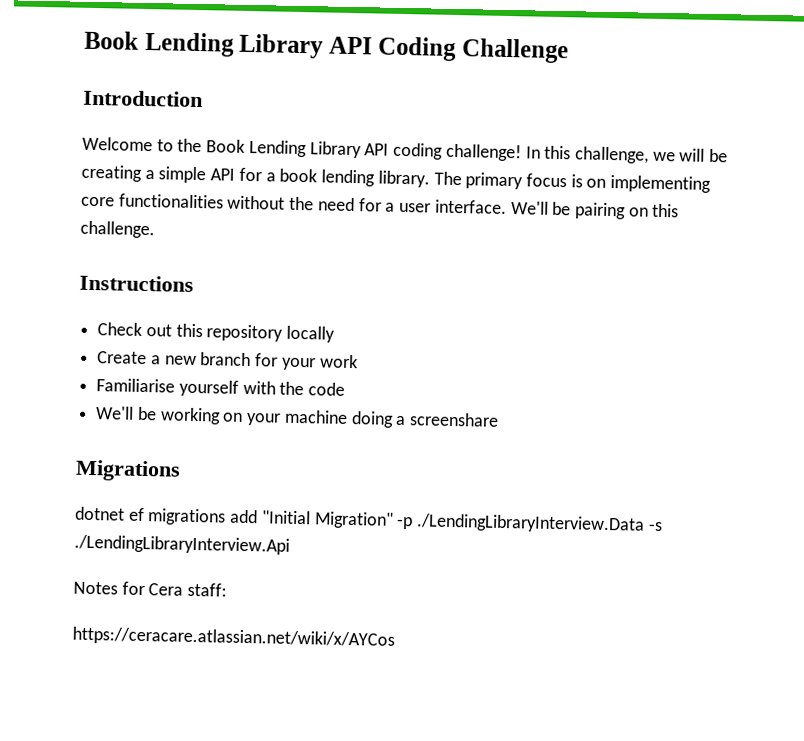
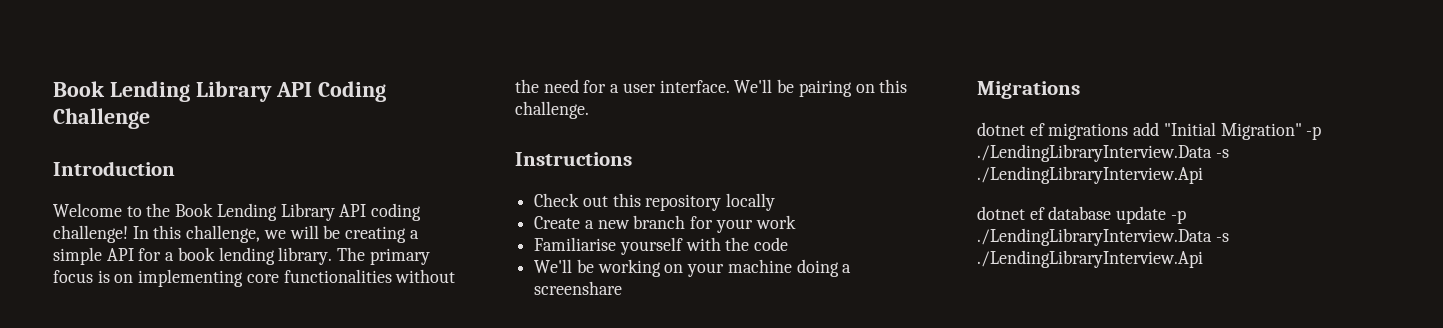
[73,581,228,597] [72,626,395,649] Notes for Cera staff: // https://ceracare.atlassian.net/wiki/x/AYCos -> [977,206,1186,224] [977,228,1229,246] [977,250,1203,268] dotnet ef database update -p ./LendingLibraryInterview.Data -s ./LendingLibraryInterview.Api

